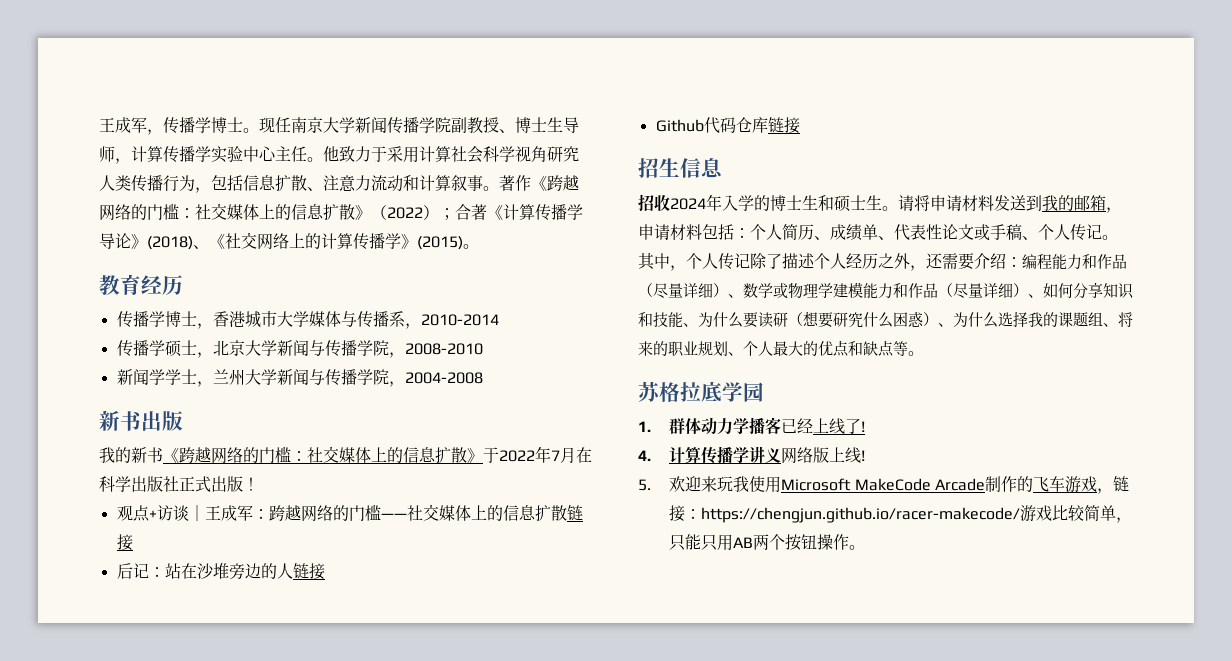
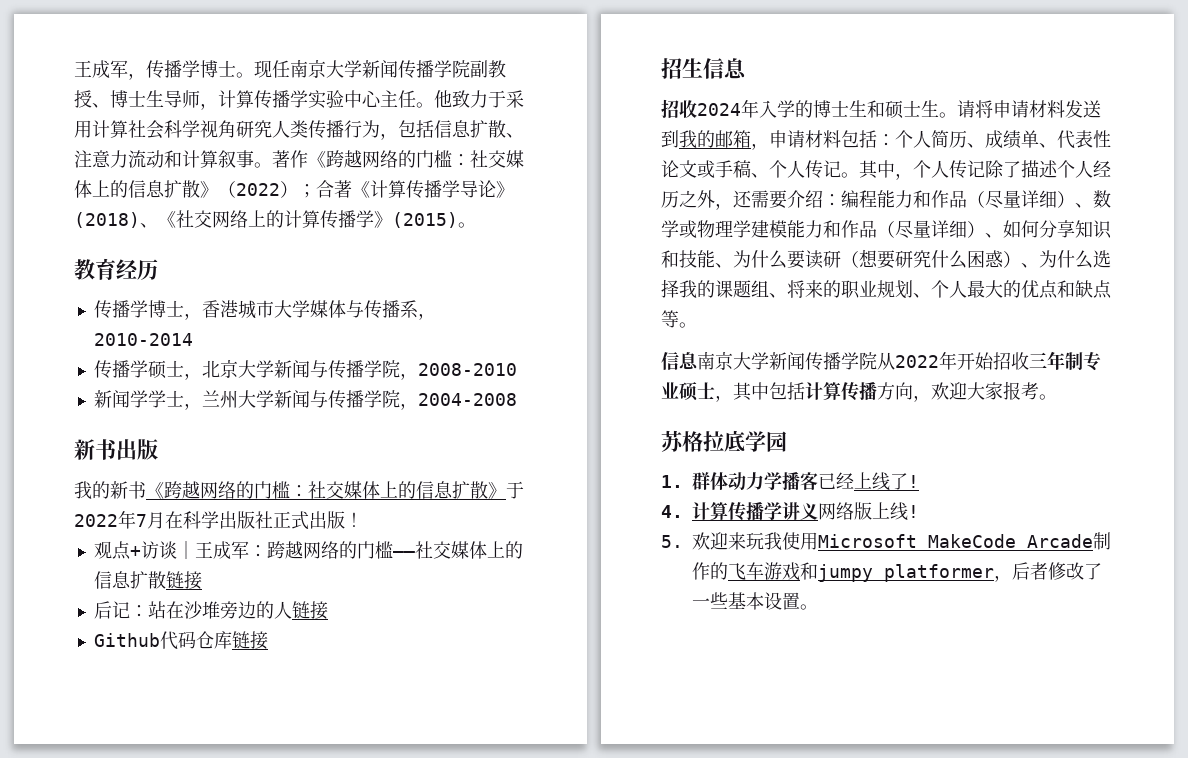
(924, 353) none -> [661,351,1101,371] [661,381,1057,402] // 信息南京大学新闻传播学院从2022年开始招收三年制专业硕士，其中包括计算传播方向，欢迎大家报考。
[1097,476,1130,494] [669,505,1133,523] [669,534,850,551] ，链接：https://chengjun.github.io/racer-makecode/游戏比较简单，只能只用AB两个按钮操作 -> [800,562,1102,582] [692,592,800,610] 和jumpy platformer，后者修改了一些基本设置

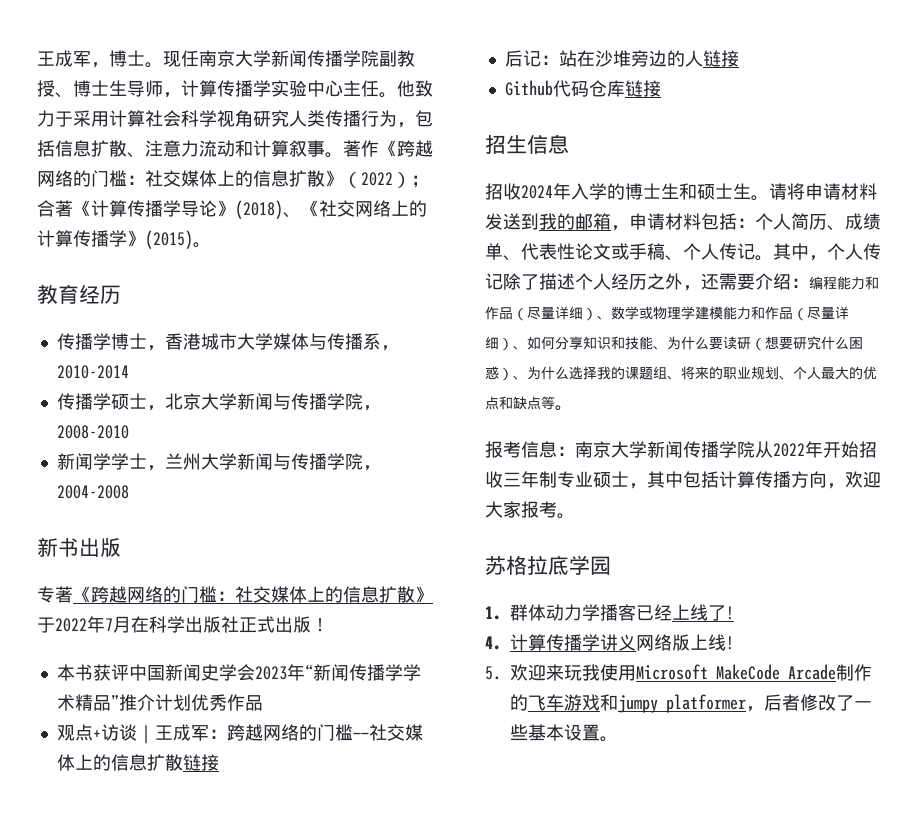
[146,60,200,79] 传播学 -> (109, 65) none
[74,481,146,499] 我的新书 -> [37,586,73,603] 专著
(363, 519) none -> [56,664,421,681] [56,694,263,711] // 本书获评中国新闻史学会2023年“新闻传播学学术精品”推介计划优秀作品
[661,352,699,370] 信息 -> [485,441,575,458] 报考信息：

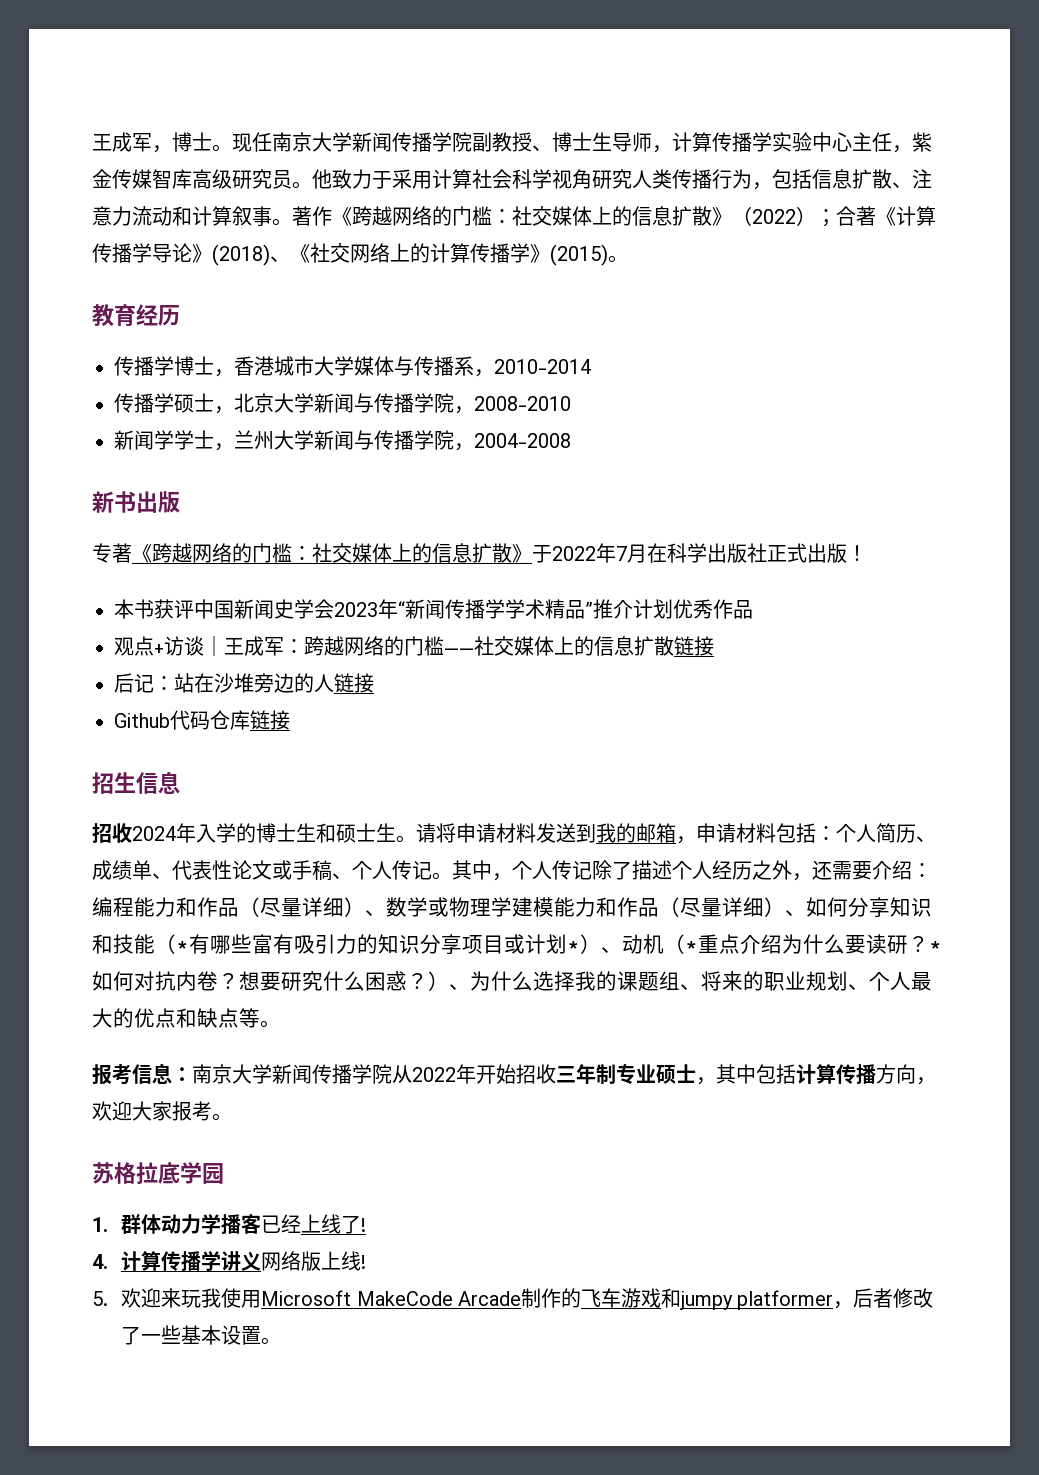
(379, 88) none -> [892,132,932,153] [92,169,292,189] ，紫金传媒智库高级研究员
[653,336,765,351] 、为什么要读研（ -> [155,934,942,955] [92,971,239,991] （*有哪些富有吸引力的知识分享项目或计划*）、动机（*重点介绍为什么要读研？*如何对抗内卷？
(499, 373) none -> [407,973,428,989] ？

